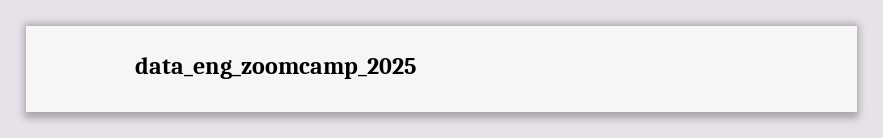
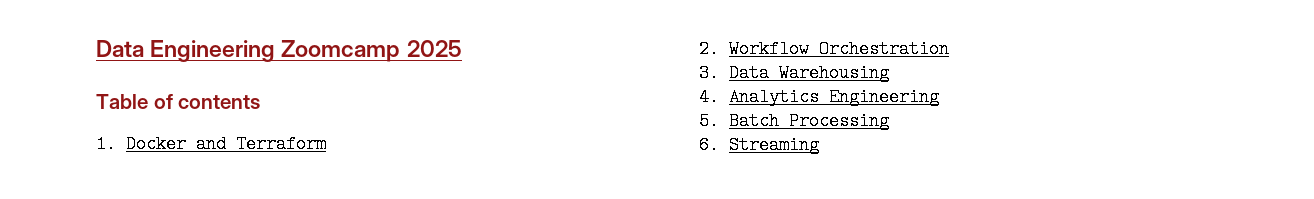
[135,57,416,79] data_eng_zoomcamp_2025 -> [96,40,462,62] [96,94,261,109] [96,135,326,153] [699,40,949,58] [699,64,889,82] [699,88,939,106] [699,112,889,130] [699,136,819,154] Data Engineering Zoomcamp 2025 // Table of contents // 1. Docker and Terraform // 2. Workflow Orchestration // 3. Data Warehousing // 4. Analytics Engineering // 5. Batch Processing // 6. Streaming

